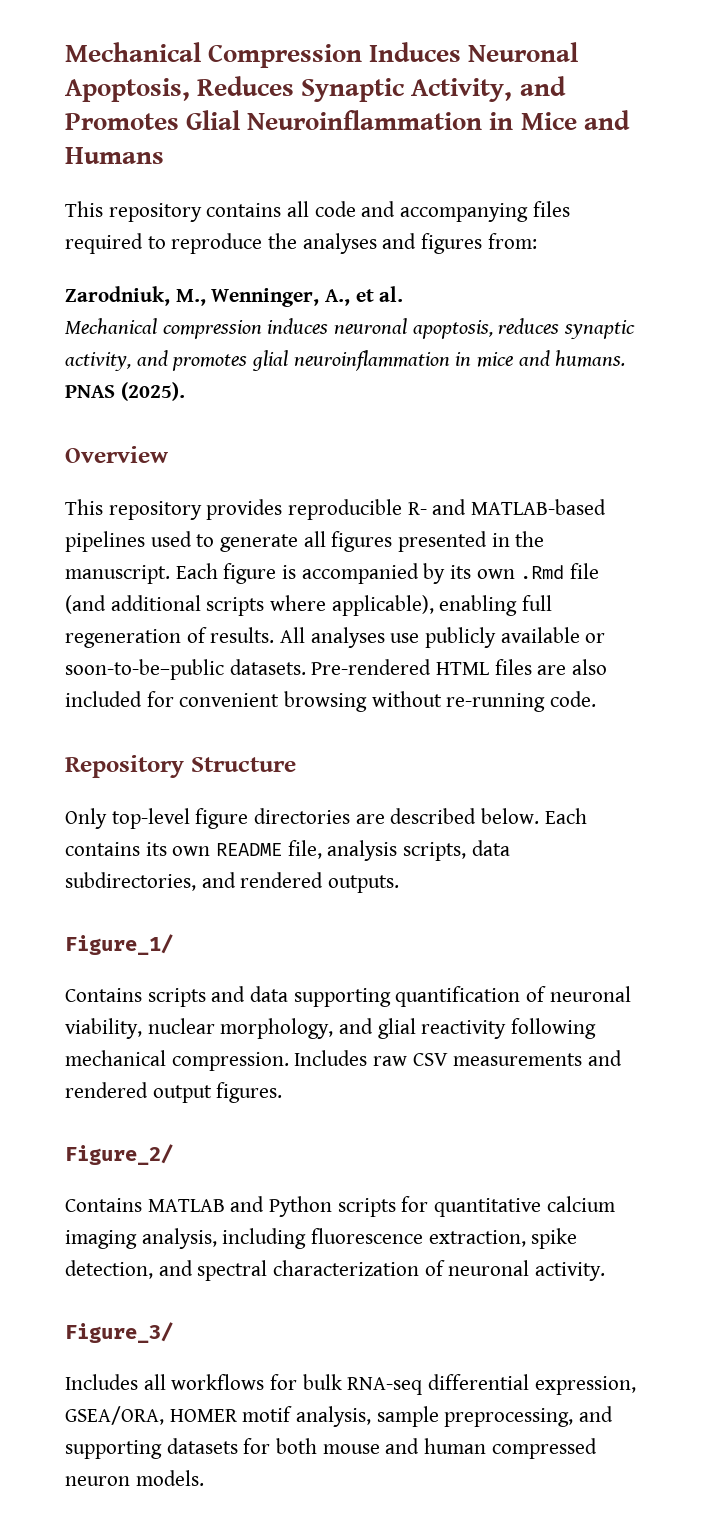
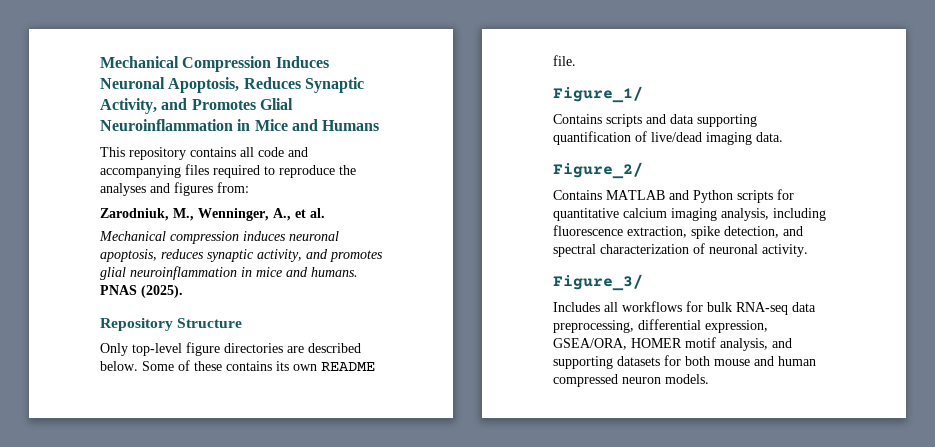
[65,446,168,463] [65,499,607,520] [65,531,545,552] [65,563,600,584] [65,595,553,616] [65,627,606,648] [65,659,608,680] [65,691,597,712] // Overview // This repository provides reproducible R- and MATLAB-based pipelines used to generate all figures presented in the manuscript. Each figure is accompanied by its own .Rmd file (and additional scripts where applicable), enabling full regeneration of results. All analyses use publicly available or soon-to-be–public datasets. Pre-rendered HTML files are also included for convenient browsing without re-running code. -> (183, 291) none
[544,808,587,824] Each -> [142,360,222,371] Some of these
[287,840,510,861] [65,872,400,893] file, analysis scripts, data subdirectories, and rendered outputs. -> [553,55,576,66] file.
[549,986,631,1002] [65,1018,597,1039] [65,1050,623,1071] [65,1082,283,1103] neuronal viability, nuclear morphology, and glial reactivity following mechanical compression. Includes raw CSV measurements and rendered output figures. -> [651,132,783,145] live/dead imaging data.
(423, 1386) none -> [792,302,816,312] [553,320,634,333] data preprocessing,
[376,1406,574,1427] sample preprocessing, -> (768, 344) none

